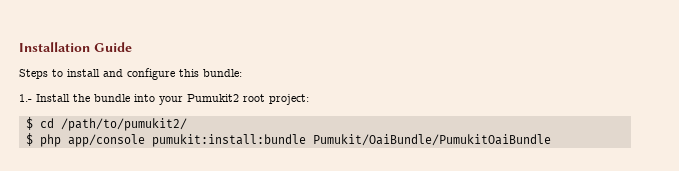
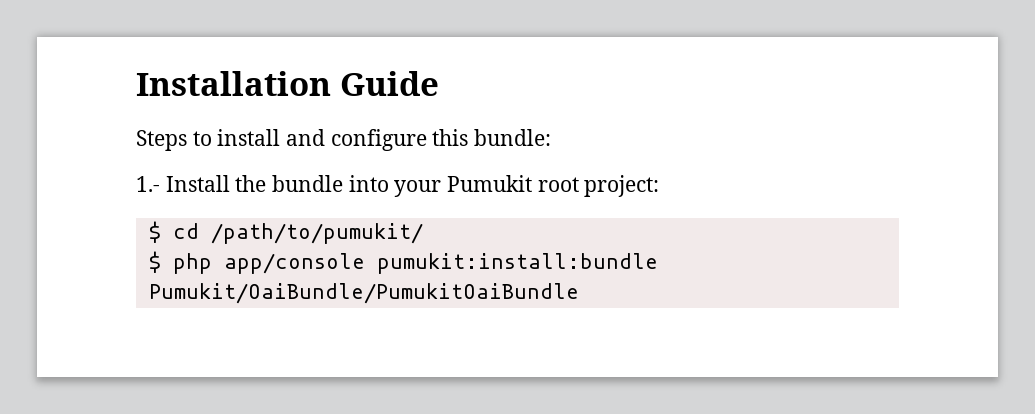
[187,94,239,102] Pumukit2 -> [447,175,533,192] Pumukit
[60,118,187,131] /path/to/pumukit2/ -> [210,223,423,244] /path/to/pumukit/

